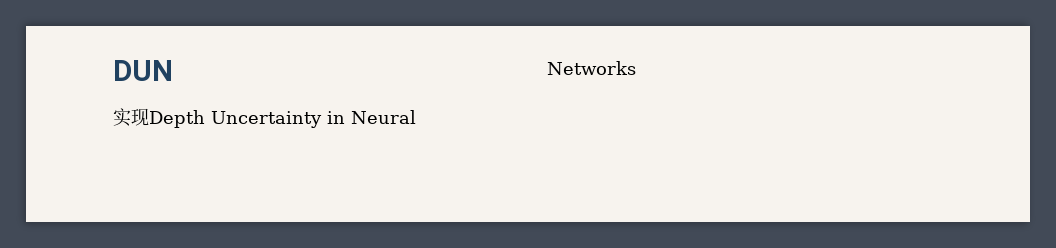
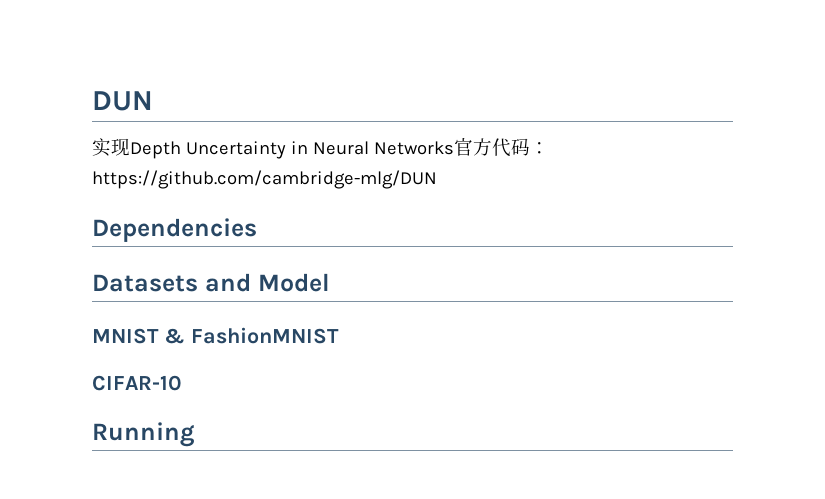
(636, 68) none -> [453,138,549,157] [92,170,437,189] [92,218,257,242] [92,273,330,292] [92,327,339,344] [92,375,182,391] [92,422,195,447] 官方代码：https://github.com/cambridge-mlg/DUN // Dependencies // Datasets and Model // MNIST & FashionMNIST // CIFAR-10 // Running

